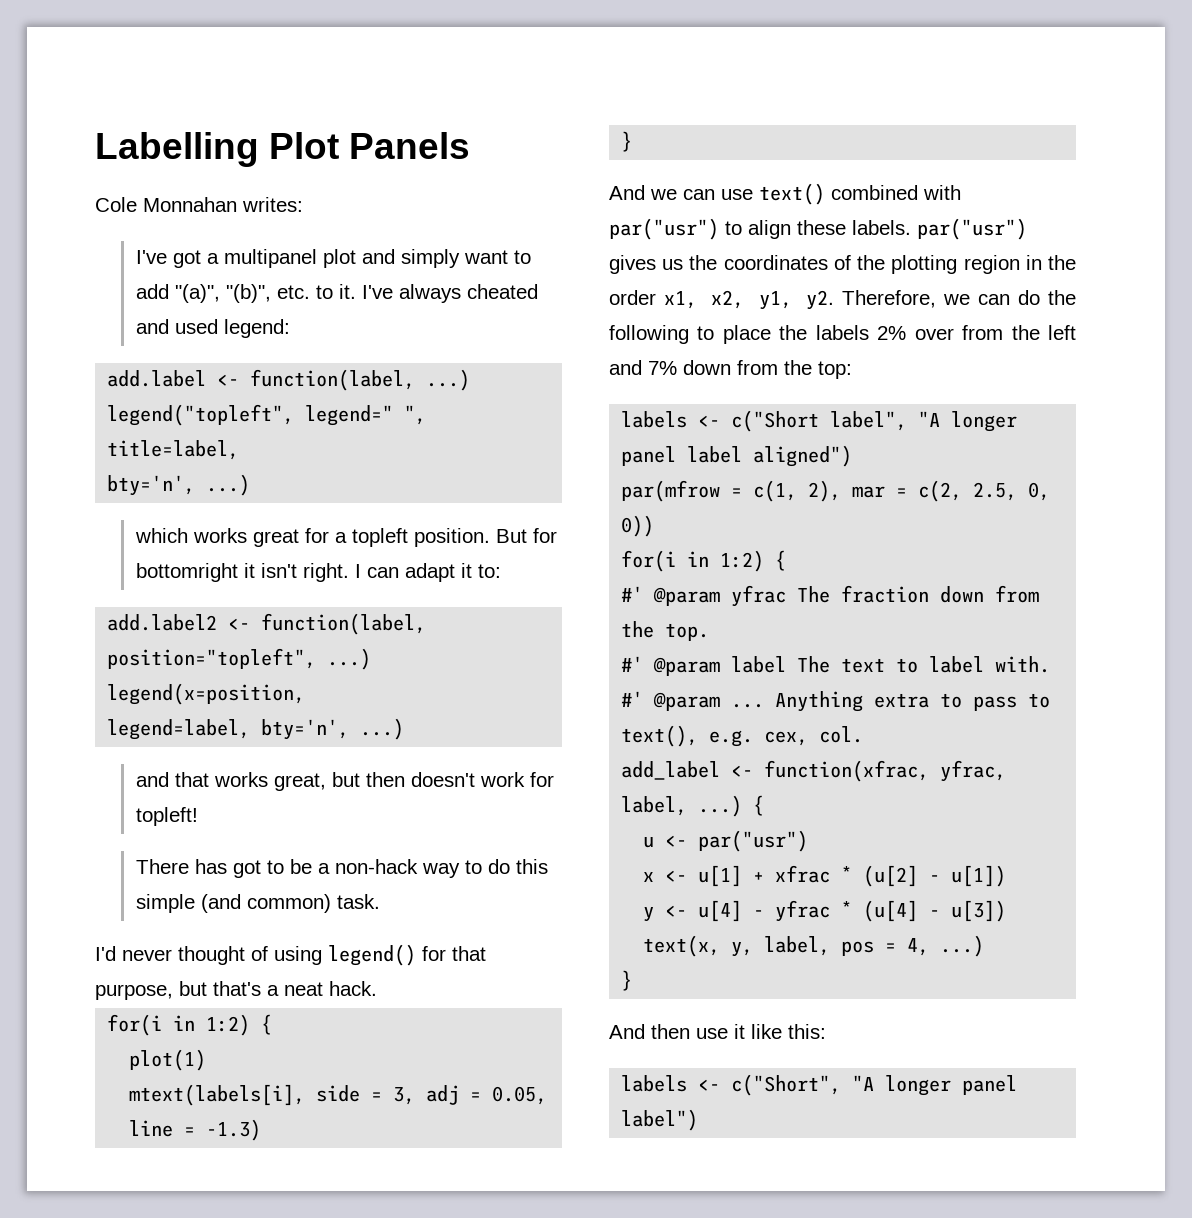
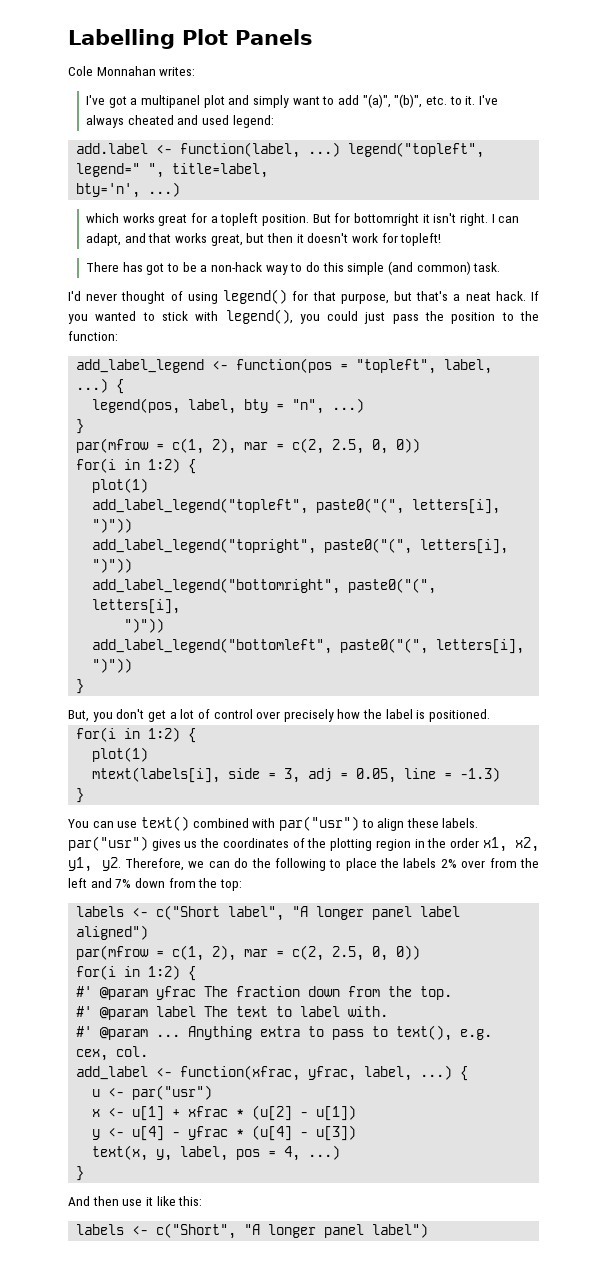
[404,563,501,582] [107,613,427,635] [107,648,372,670] [107,683,306,705] [107,718,405,740] adapt it to: // add.label2 <- function(label, position="topleft", ...) legend(x=position, // legend=label, bty='n', ...) // -> [86,233,122,246] adapt,
(405, 779) none -> [296,234,304,243] it
(377, 988) none -> [531,291,539,301] [68,309,540,324] [68,331,118,341] [76,358,493,374] [76,378,125,394] [92,398,365,414] [76,419,85,434] [76,438,421,454] [76,458,197,474] [92,478,149,493] [92,498,501,514] [92,518,133,533] [92,538,509,554] [92,558,133,573] [92,578,437,594] [92,599,181,614] [124,618,165,633] [92,638,525,654] [92,658,133,673] [76,679,85,694] [68,709,491,722] If you wanted to stick with legend(), you could just pass the position to the function: // add_label_legend <- function(pos = "topleft", label, ...) { // legend(pos, label, bty = "n", ...) // } // par(mfrow = c(1, 2), mar = c(2, 2.5, 0, 0)) // for(i in 1:2) { // plot(1) // add_label_legend("topleft", paste0("(", letters[i], ")")) // add_label_legend("topright", paste0("(", letters[i], ")")) // add_label_legend("bottomright", paste0("(", letters[i], // ")")) // add_label_legend("bottomleft", paste0("(", letters[i], ")")) // } // But, you don't get a lot of control over precisely how the label is positioned.
[609,185,677,200] And we -> [68,819,89,828] You

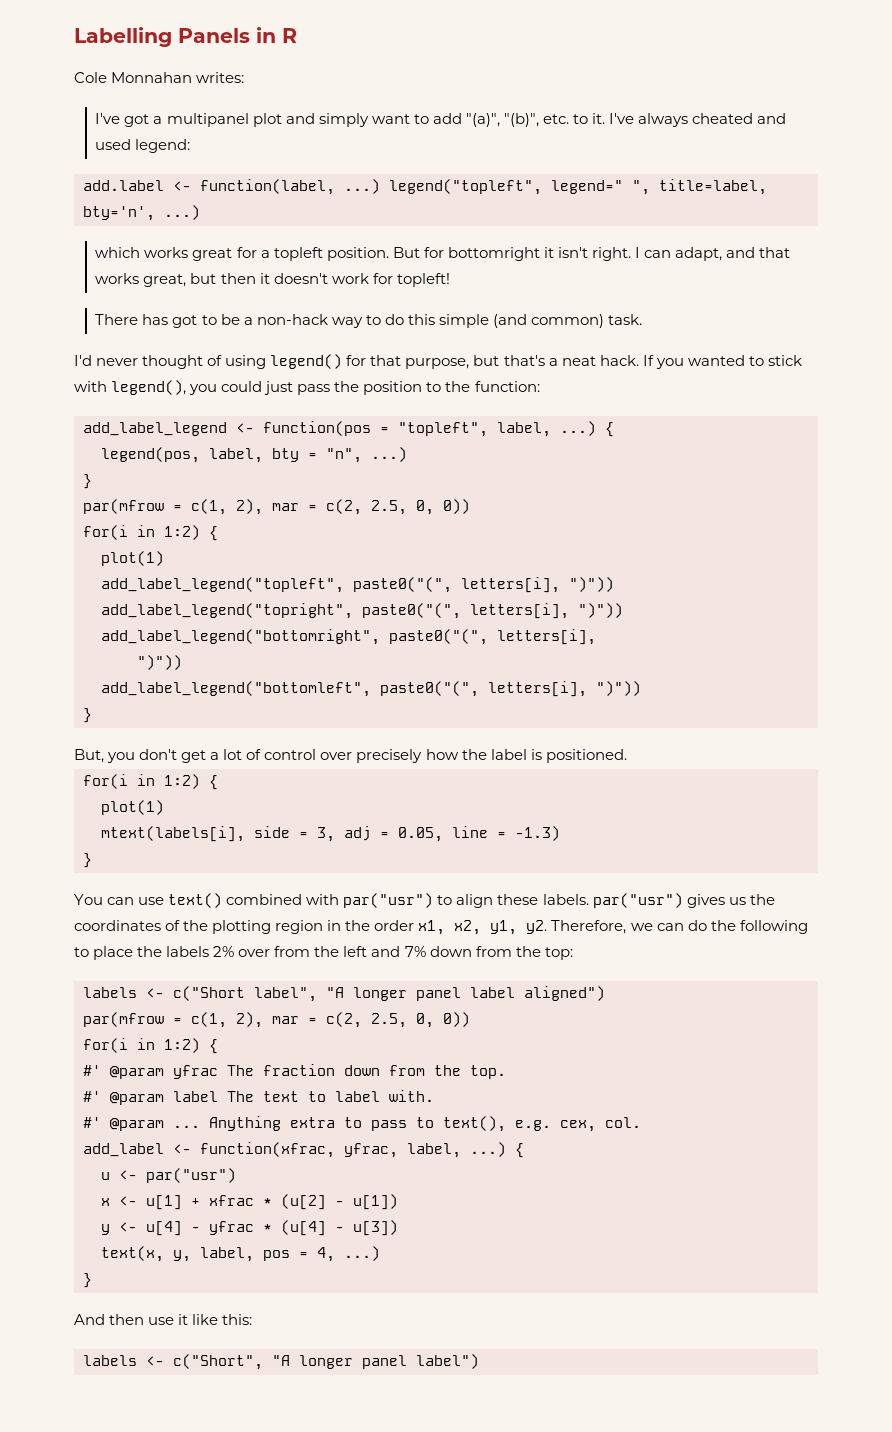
[182,29,228,45] Plot -> (172, 37) none
(313, 37) none -> [256,27,297,43] in R

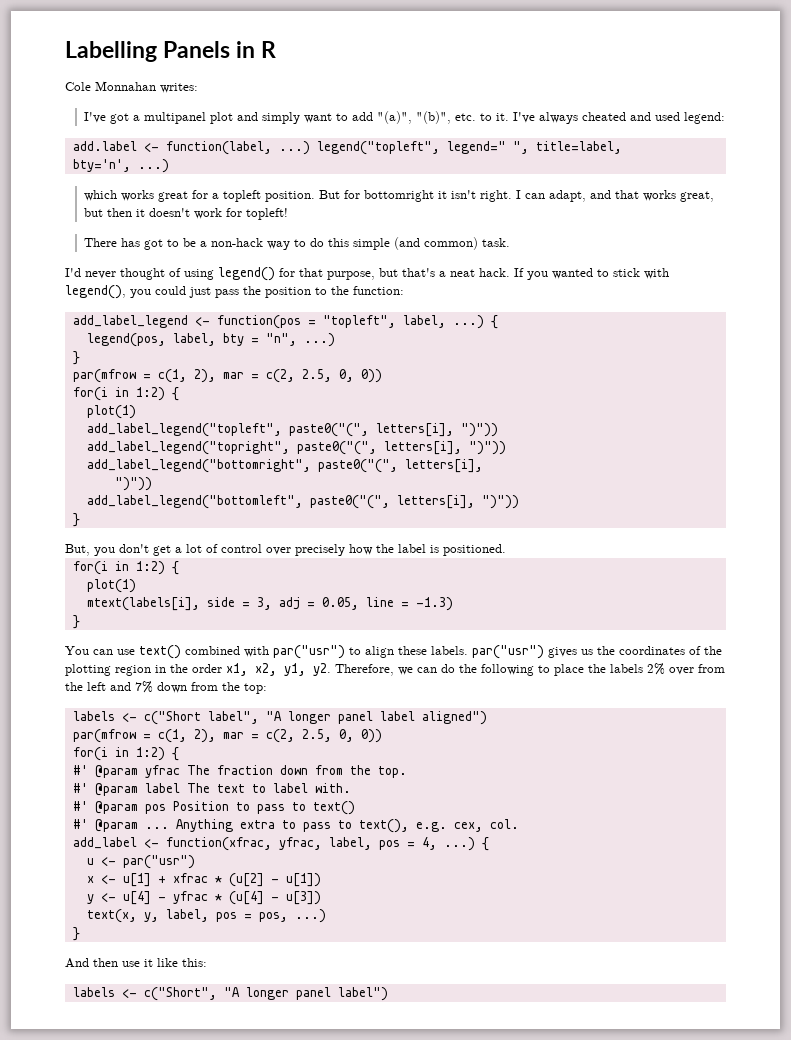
(434, 1096) none -> [72,801,355,815] // #' @param pos Position to pass to text()
(461, 1150) none -> [378,837,437,850] pos = 4,
[317,1247,335,1262] 4, -> [258,912,288,922] pos,

